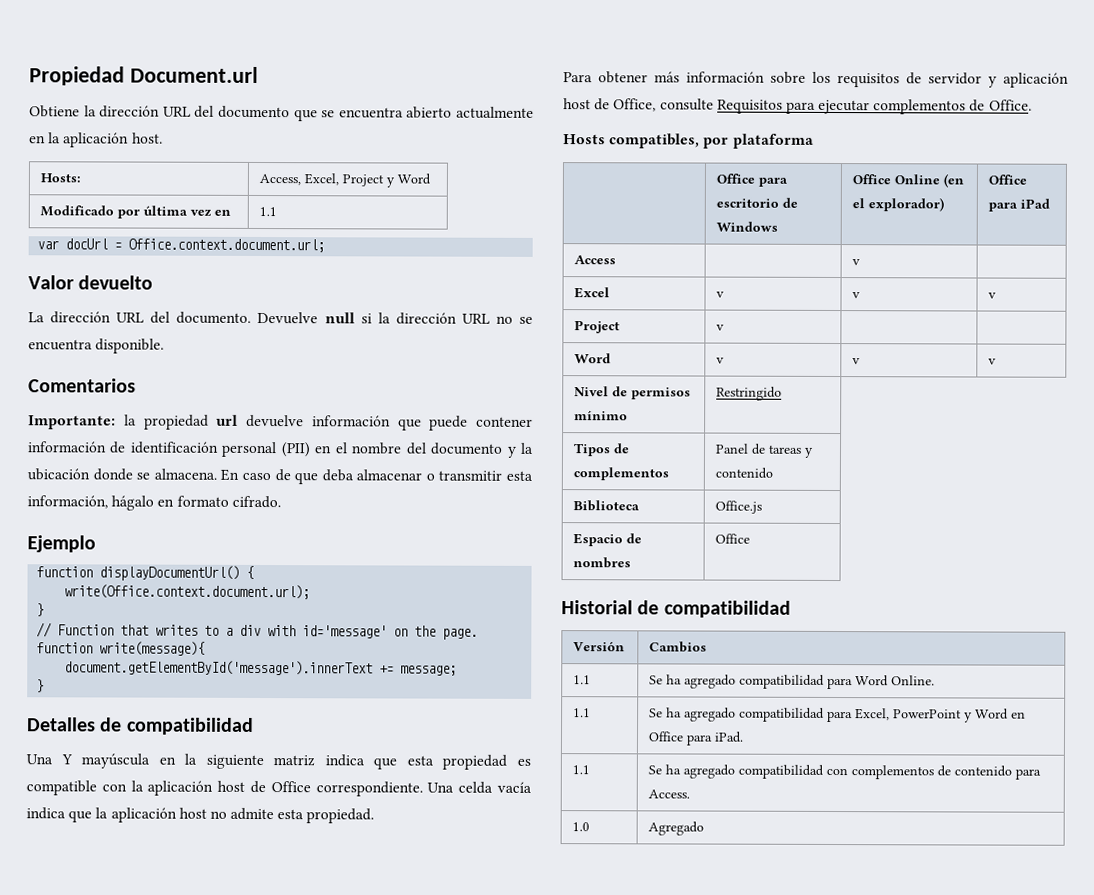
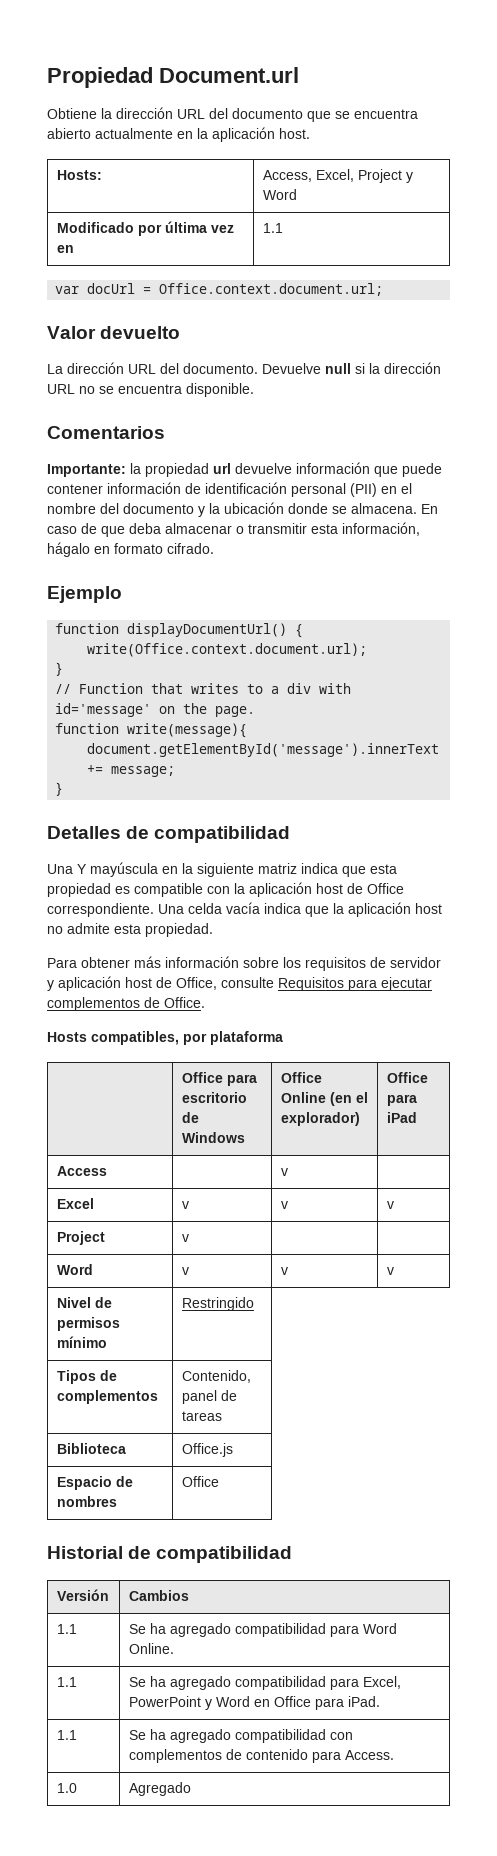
[715,443,750,454] Panel -> [181,1370,251,1383] [181,1390,217,1404] Contenido, panel
[804,447,815,458] [715,467,774,479] y contenido -> (222, 1416) none

